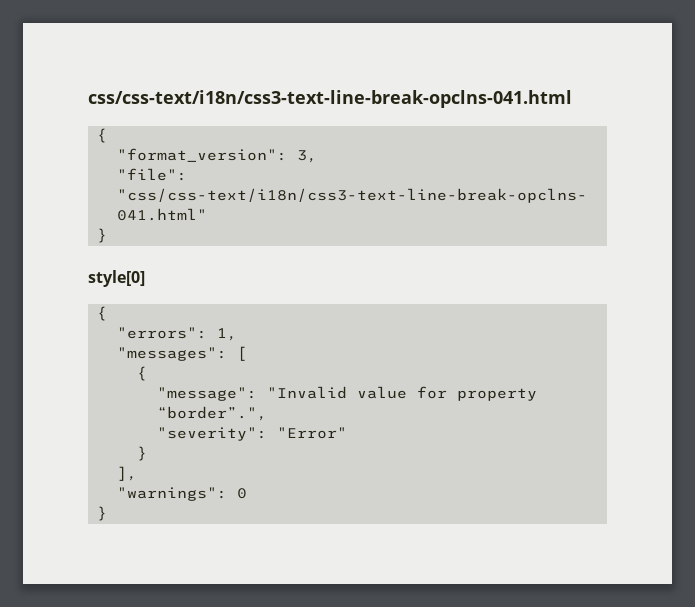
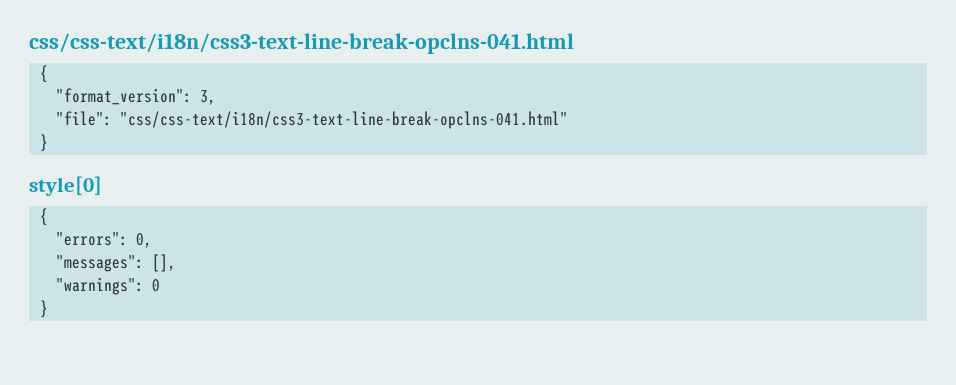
[216,328,237,341] 1, -> [135,233,152,248] 0,
[236,346,247,361] [136,366,147,381] [156,386,537,401] [156,406,267,421] [156,427,347,441] [136,446,147,461] [116,466,137,481] [ // { // "message": "Invalid value for property “border”.", // "severity": "Error" // } // ], -> [151,254,176,272] [],

